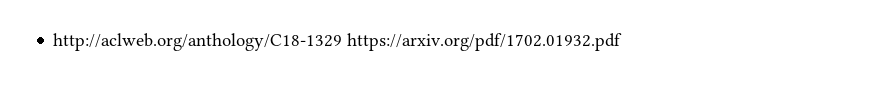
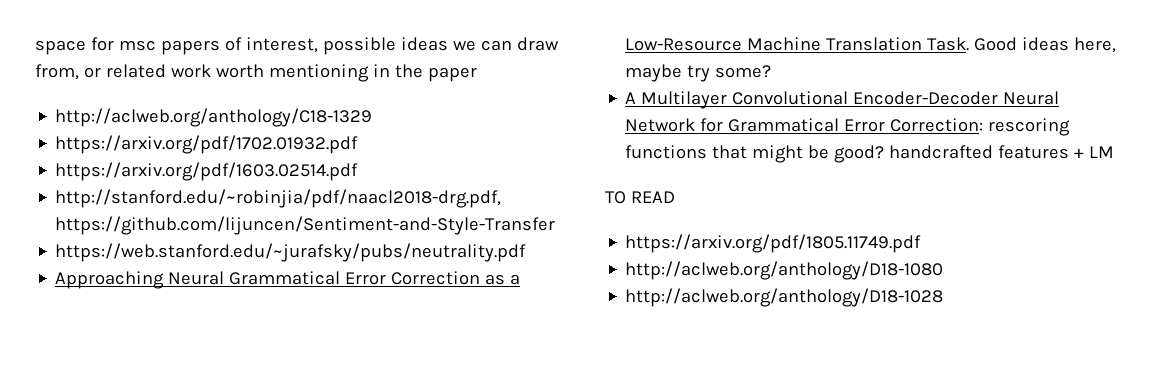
(53, 42) none -> [35,37,559,55] [35,64,477,82] space for msc papers of interest, possible ideas we can draw from, or related work worth mentioning in the paper //
(343, 42) none -> (373, 117) //
(623, 42) none -> [55,162,359,181] [55,189,502,208] [55,216,556,235] [55,243,527,262] [55,271,521,289] [625,37,1117,53] [625,64,772,82] [625,91,1060,109] [625,118,1071,136] [625,145,1115,163] [605,191,675,204] [625,234,922,253] [625,261,944,280] [625,288,944,307] // https://arxiv.org/pdf/1603.02514.pdf // http://stanford.edu/~robinjia/pdf/naacl2018-drg.pdf, https://github.com/lijuncen/Sentiment-and-Style-Transfer // https://web.stanford.edu/~jurafsky/pubs/neutrality.pdf // Approaching Neural Grammatical Error Correction as a Low-Resource Machine Translation Task. Good ideas here, maybe try some? // A Multilayer Convolutional Encoder-Decoder Neural Network for Grammatical Error Correction: rescoring functions that might be good? handcrafted features + LM // TO READ // https://arxiv.org/pdf/1805.11749.pdf // http://aclweb.org/anthology/D18-1080 // http://aclweb.org/anthology/D18-1028

